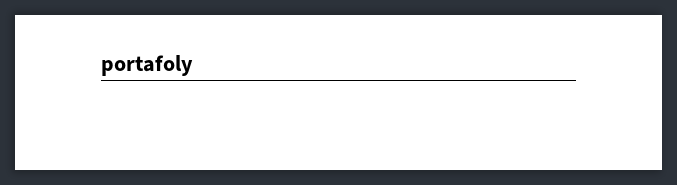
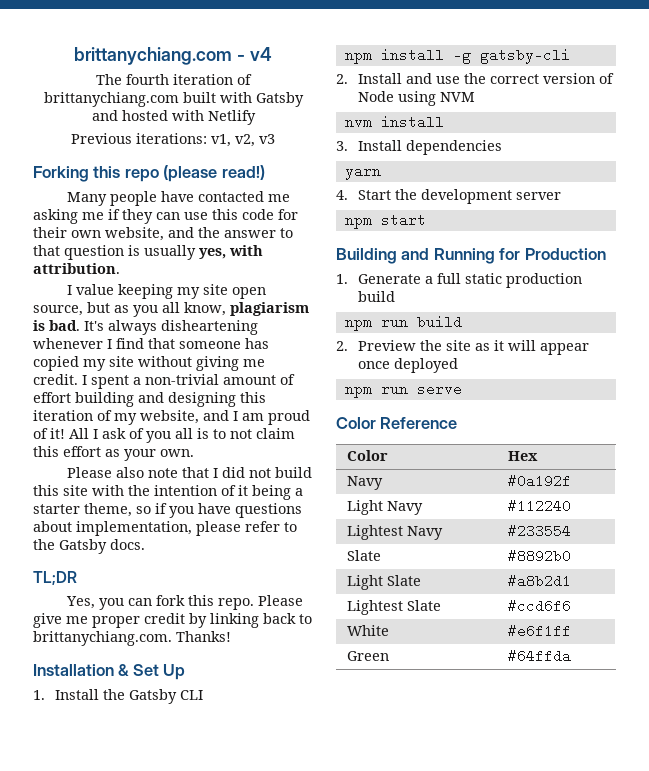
[101,55,193,76] portafoly -> [74,47,272,65] [96,74,252,85] [43,92,304,107] [91,110,256,125] [71,133,275,147] [33,165,265,182] [67,191,291,206] [33,209,298,224] [33,227,293,241] [33,245,263,260] [33,263,120,274] [67,284,267,299] [33,302,309,317] [33,320,258,335] [33,338,269,349] [33,356,265,371] [33,374,295,389] [33,392,266,407] [33,410,310,425] [33,428,295,443] [33,446,194,461] [67,467,313,478] [33,485,303,500] [33,503,302,518] [33,521,297,536] [33,539,145,554] [33,571,77,586] [66,595,304,610] [33,613,312,628] [33,631,231,646] [33,664,186,680] [33,689,203,704] [344,48,570,64] [336,73,614,84] [357,91,475,106] [344,115,444,129] [336,140,502,155] [344,164,381,180] [336,189,561,204] [344,213,426,229] [336,248,606,264] [336,273,582,288] [357,291,395,302] [344,315,462,331] [336,340,589,355] [357,358,458,373] [344,382,462,398] [336,417,458,429] [347,450,389,461] [508,451,539,461] [347,476,384,490] [508,474,572,488] [347,500,424,515] [508,499,572,513] [347,525,444,540] [508,524,572,538] [347,550,382,561] [508,549,572,563] [347,575,422,590] [508,574,572,588] [347,600,442,615] [508,599,572,613] [347,625,390,636] [508,624,572,638] [347,651,390,661] [508,649,572,663] brittanychiang.com - v4 // The fourth iteration of brittanychiang.com built with Gatsby and hosted with Netlify // Previous iterations: v1, v2, v3 // Forking this repo (please read!) // Many people have contacted me asking me if they can use this code for their own website, and the answer to that question is usually yes, with attribution. // I value keeping my site open source, but as you all know, plagiarism is bad. It's always disheartening whenever I find that someone has copied my site without giving me credit. I spent a non-trivial amount of effort building and designing this iteration of my website, and I am proud of it! All I ask of you all is to not claim this effort as your own. // Please also note that I did not build this site with the intention of it being a starter theme, so if you have questions about implementation, please refer to the Gatsby docs. // TL;DR // Yes, you can fork this repo. Please give me proper credit by linking back to brittanychiang.com. Thanks! // Installation & Set Up // 1. Install the Gatsby CLI // npm install -g gatsby-cli // 2. Install and use the correct version of Node using NVM // nvm install // 3. Install dependencies // yarn // 4. Start the development server // npm start // Building and Running for Production // 1. Generate a full static production build // npm run build // 2. Preview the site as it will appear once deployed // npm run serve // Color Reference // Color | Hex // Navy | #0a192f // Light Navy | #112240 // Lightest Navy | #233554 // Slate | #8892b0 // Light Slate | #a8b2d1 // Lightest Slate | #ccd6f6 // White | #e6f1ff // Green | #64ffda

